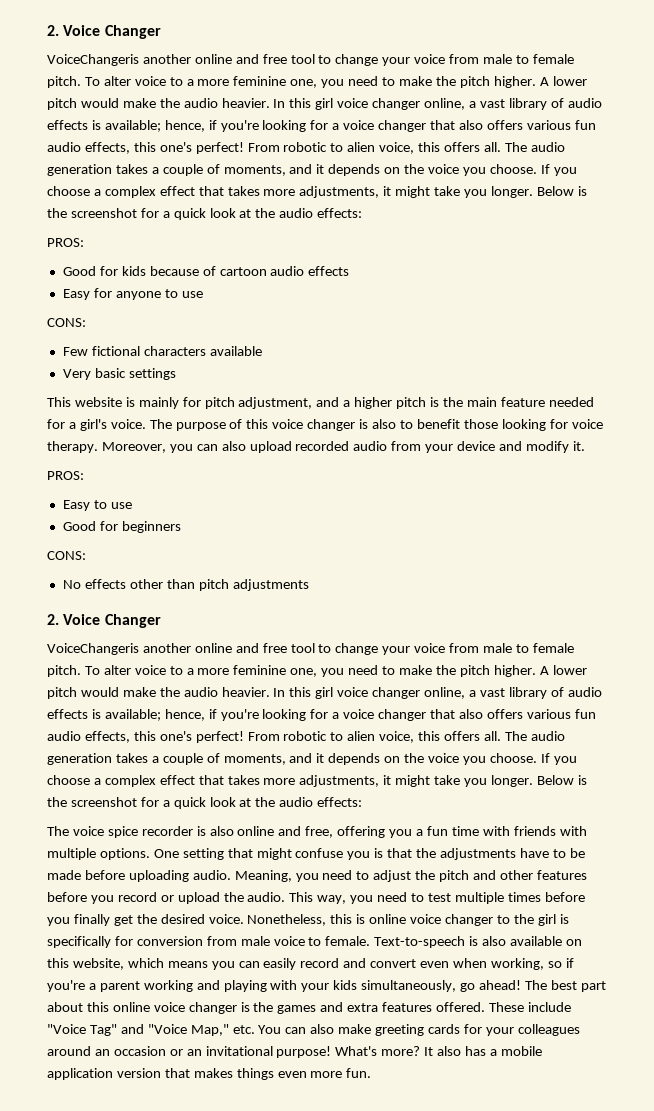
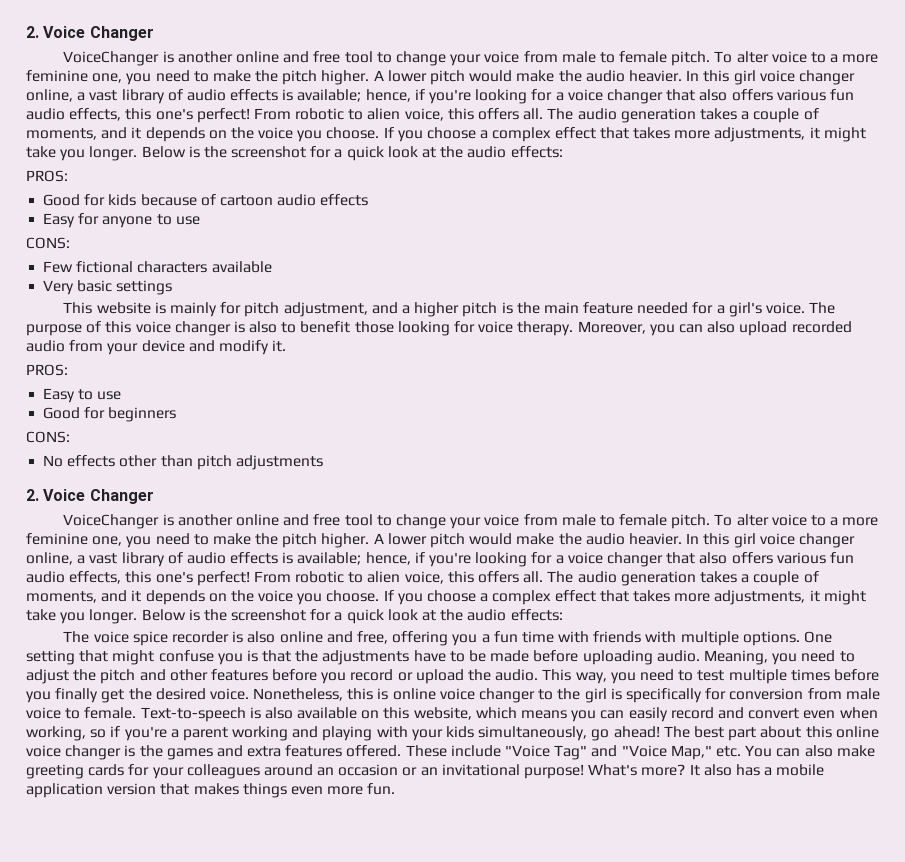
[47,25,161,39] [47,54,139,66] 2. Voice Changer // VoiceChangeris -> [26,26,154,41] [63,51,174,66] 2. Voice Changer // VoiceChanger is
[47,643,139,655] VoiceChangeris -> [63,514,174,529] VoiceChanger is

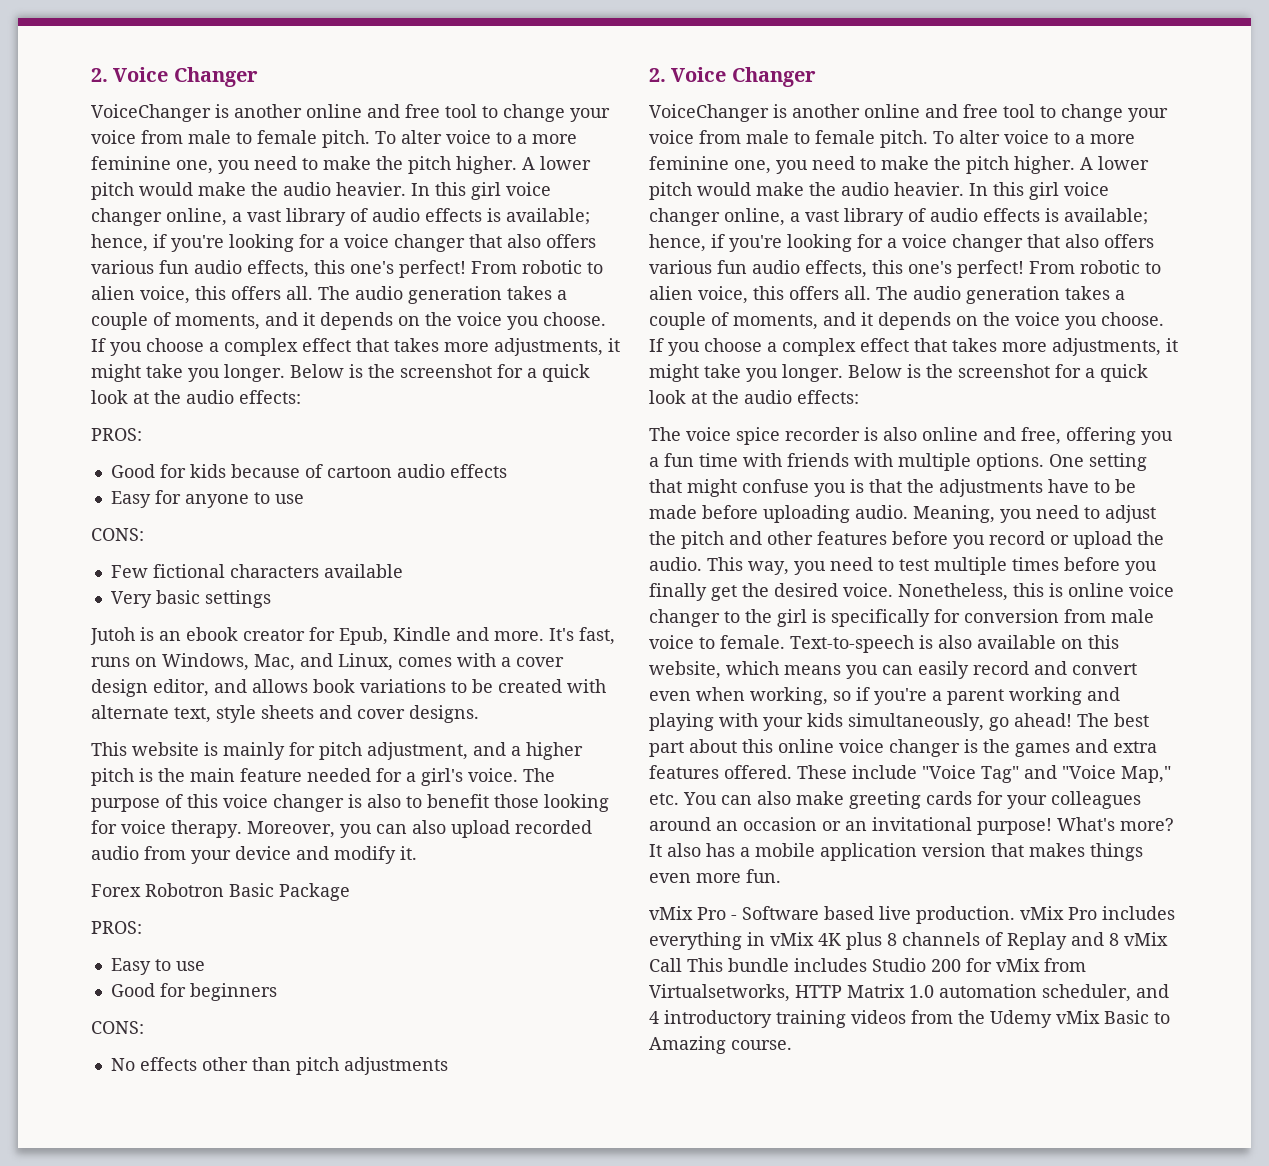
(173, 287) none -> [90,627,615,645] [91,653,564,671] [91,679,606,697] [91,705,479,723] // Jutoh is an ebook creator for Epub, Kindle and more. It's fast, runs on Windows, Mac, and Linux, comes with a cover design editor, and allows book variations to be created with alternate text, style sheets and cover designs.
(287, 346) none -> [91,883,350,901] // Forex Robotron Basic Package
(396, 789) none -> [649,906,1175,924] [649,932,1168,950] [649,958,1086,972] [649,984,1169,1002] [649,1010,1170,1028] [649,1036,792,1054] // vMix Pro - Software based live production. vMix Pro includes everything in vMix 4K plus 8 channels of Replay and 8 vMix Call This bundle includes Studio 200 for vMix from Virtualsetworks, HTTP Matrix 1.0 automation scheduler, and 4 introductory training videos from the Udemy vMix Basic to Amazing course.

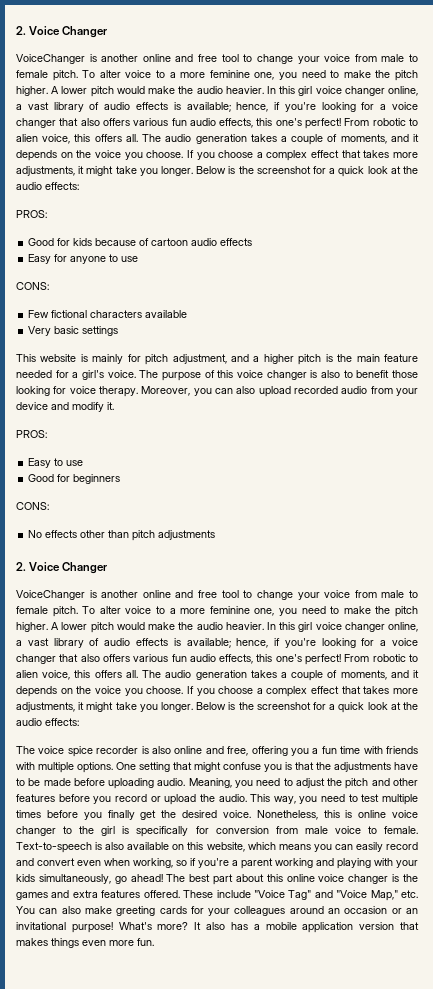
[90,627,615,645] [91,653,564,671] [91,679,606,697] [91,705,479,723] // Jutoh is an ebook creator for Epub, Kindle and more. It's fast, runs on Windows, Mac, and Linux, comes with a cover design editor, and allows book variations to be created with alternate text, style sheets and cover designs. -> (119, 331) none
[91,883,350,901] // Forex Robotron Basic Package -> (114, 406) none
[649,906,1175,924] [649,932,1168,950] [649,958,1086,972] [649,984,1169,1002] [649,1010,1170,1028] [649,1036,792,1054] // vMix Pro - Software based live production. vMix Pro includes everything in vMix 4K plus 8 channels of Replay and 8 vMix Call This bundle includes Studio 200 for vMix from Virtualsetworks, HTTP Matrix 1.0 automation scheduler, and 4 introductory training videos from the Udemy vMix Basic to Amazing course. -> (154, 942) none

